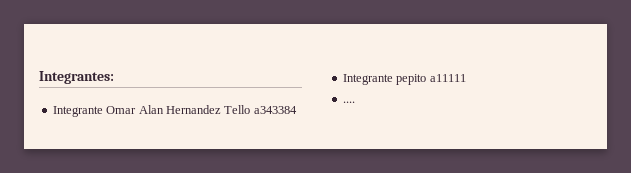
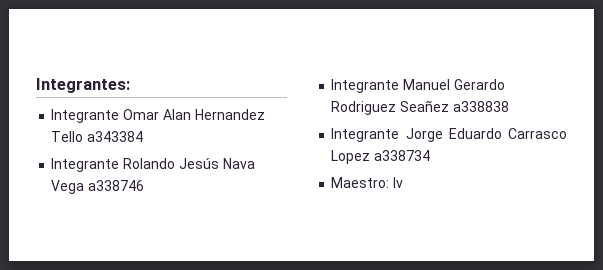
[396,74,466,85] [342,101,355,103] pepito a11111 // .... -> [123,158,255,169] [51,180,145,194] [331,79,505,93] [331,100,509,115] [331,128,567,142] [331,150,431,164] [331,177,404,188] Rolando Jesús Nava Vega a338746 // Integrante Manuel Gerardo Rodriguez Seañez a338838 // Integrante Jorge Eduardo Carrasco Lopez a338734 // Maestro: Iv

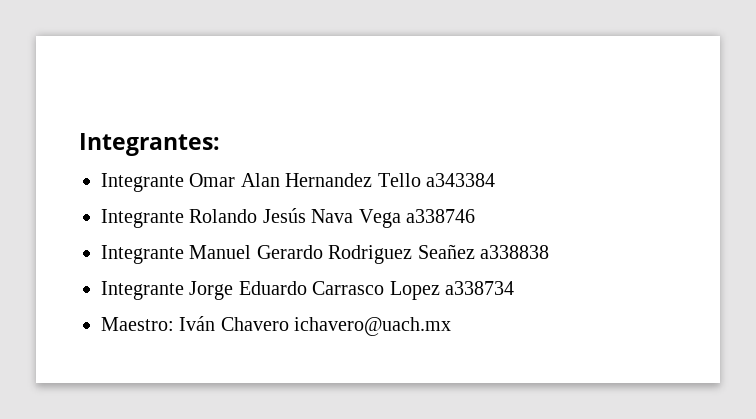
[393,177,404,188] Iv -> [179,316,452,336] Iván Chavero ichavero@uach.mx

